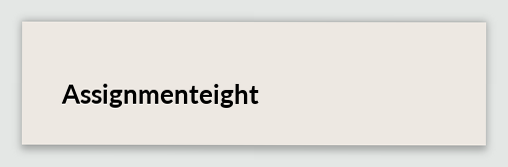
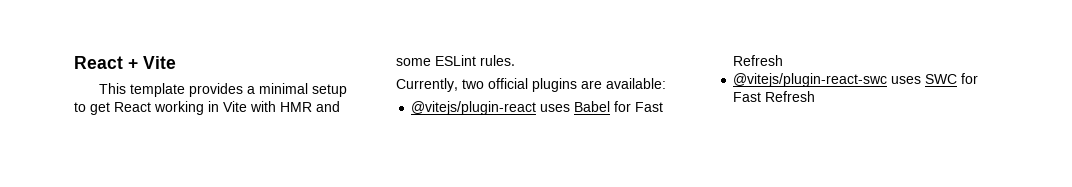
[60,83,259,109] Assignmenteight -> [74,56,176,69] [98,83,347,97] [74,101,340,115] [396,55,515,66] [396,78,666,92] [411,101,664,115] [733,55,784,66] [733,73,979,87] [733,91,816,102] React + Vite // This template provides a minimal setup to get React working in Vite with HMR and some ESLint rules. // Currently, two official plugins are available: // @vitejs/plugin-react uses Babel for Fast Refresh // @vitejs/plugin-react-swc uses SWC for Fast Refresh

